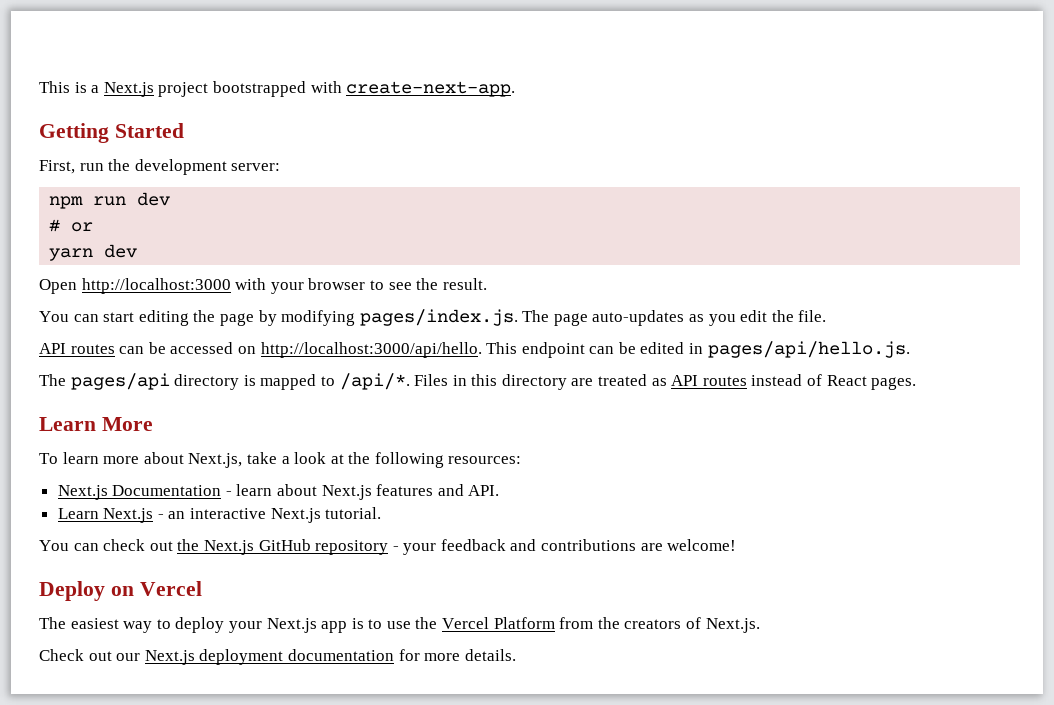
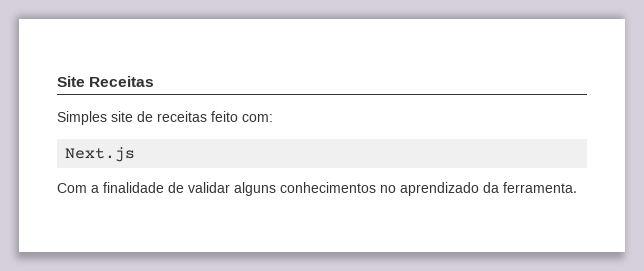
[39,81,516,97] [39,123,184,143] [39,159,281,175] [49,192,171,209] [49,219,94,232] [49,244,138,261] [39,278,487,294] [39,309,827,326] [39,341,910,358] [39,373,917,390] [39,417,153,431] [39,452,522,468] [57,484,500,500] [57,507,382,523] [39,539,737,555] [39,581,202,601] [39,617,760,633] [39,649,516,665] This is a Next.js project bootstrapped with create-next-app. // Getting Started // First, run the development server: // npm run dev // # or // yarn dev // Open http://localhost:3000 with your browser to see the result. // You can start editing the page by modifying pages/index.js. The page auto-updates as you edit the file. // API routes can be accessed on http://localhost:3000/api/hello. This endpoint can be edited in pages/api/hello.js. // The pages/api directory is mapped to /api/*. Files in this directory are treated as API routes instead of React pages. // Learn More // To learn more about Next.js, take a look at the following resources: // Next.js Documentation - learn about Next.js features and API. // Learn Next.js - an interactive Next.js tutorial. // You can check out the Next.js GitHub repository - your feedback and contributions are welcome! // Deploy on Vercel // The easiest way to deploy your Next.js app is to use the Vercel Platform from the creators of Next.js. // Check out our Next.js deployment documentation for more details. -> [57,76,155,87] [57,111,273,125] [65,147,136,162] [57,182,577,196] Site Receitas // Simples site de receitas feito com: // Next.js // Com a finalidade de validar alguns conhecimentos no aprendizado da ferramenta.

